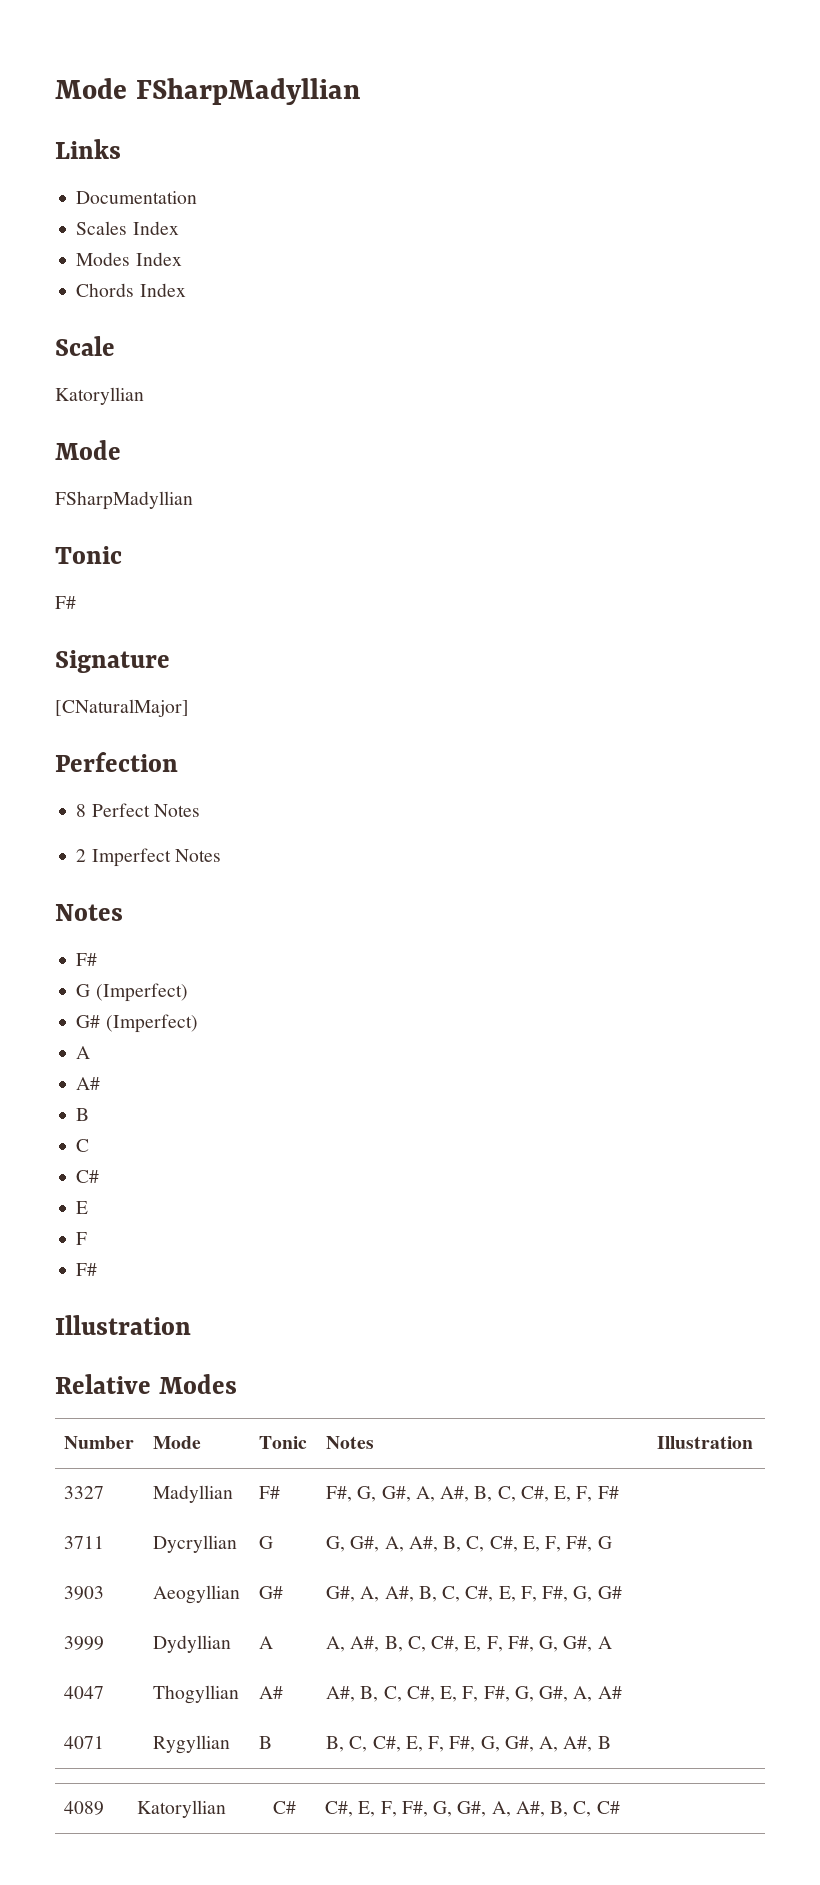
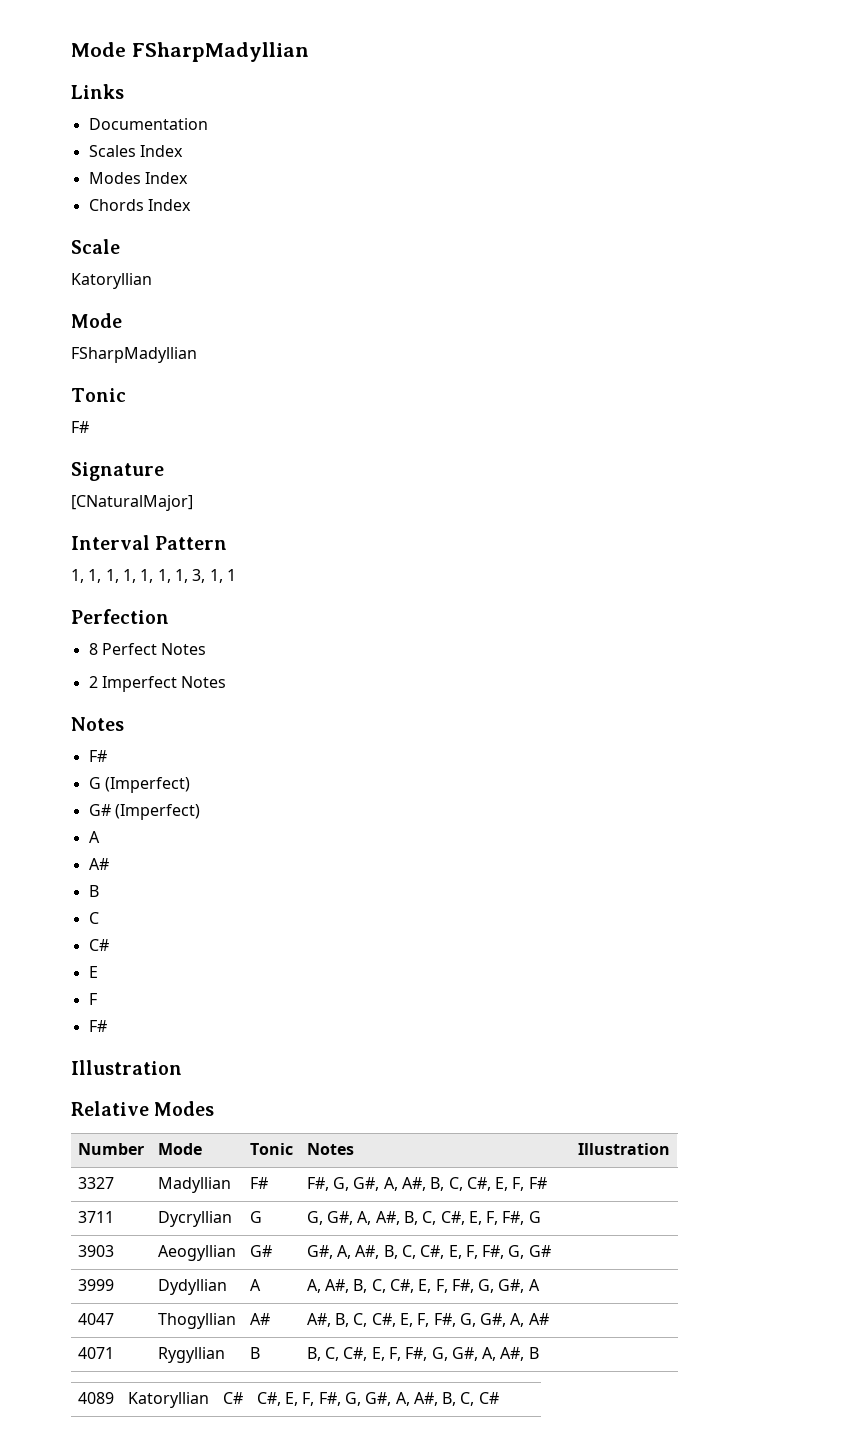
(189, 708) none -> [71,535,228,550] [71,569,236,583] // Interval Pattern // 1, 1, 1, 1, 1, 1, 1, 3, 1, 1

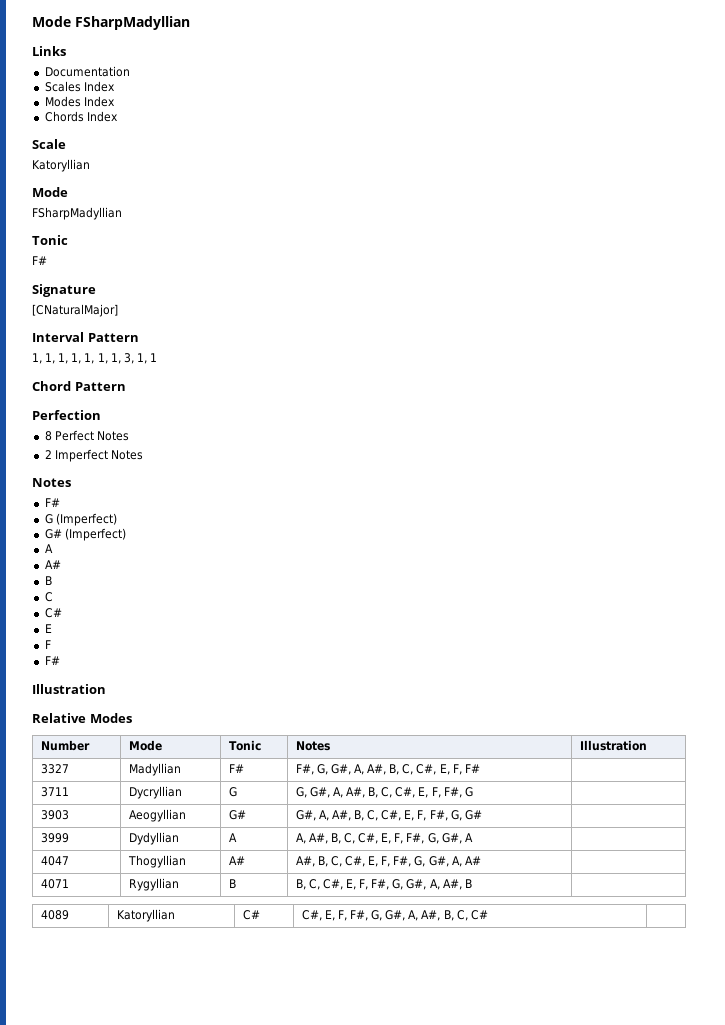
(236, 575) none -> [32,381,126,391] // Chord Pattern

